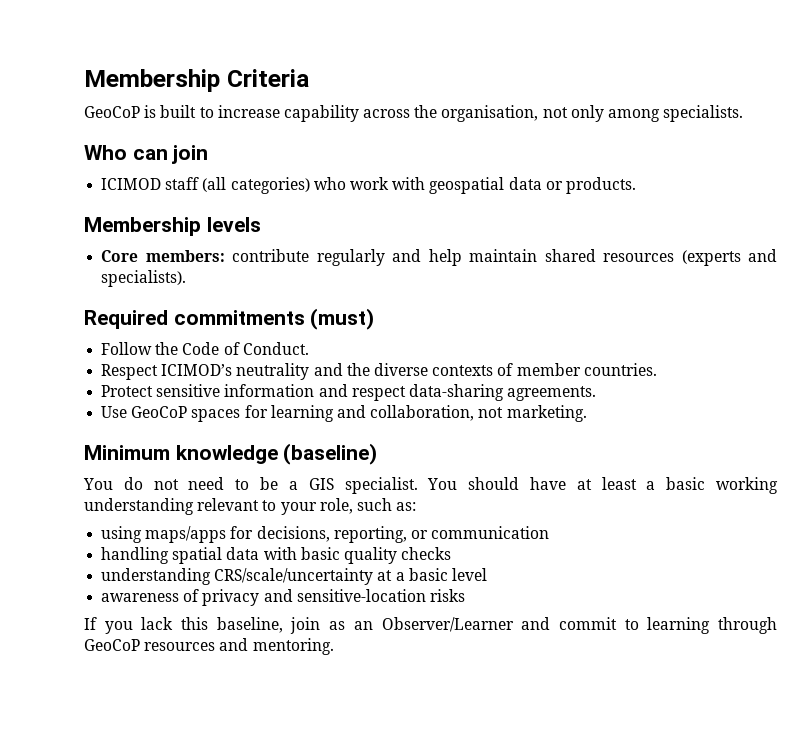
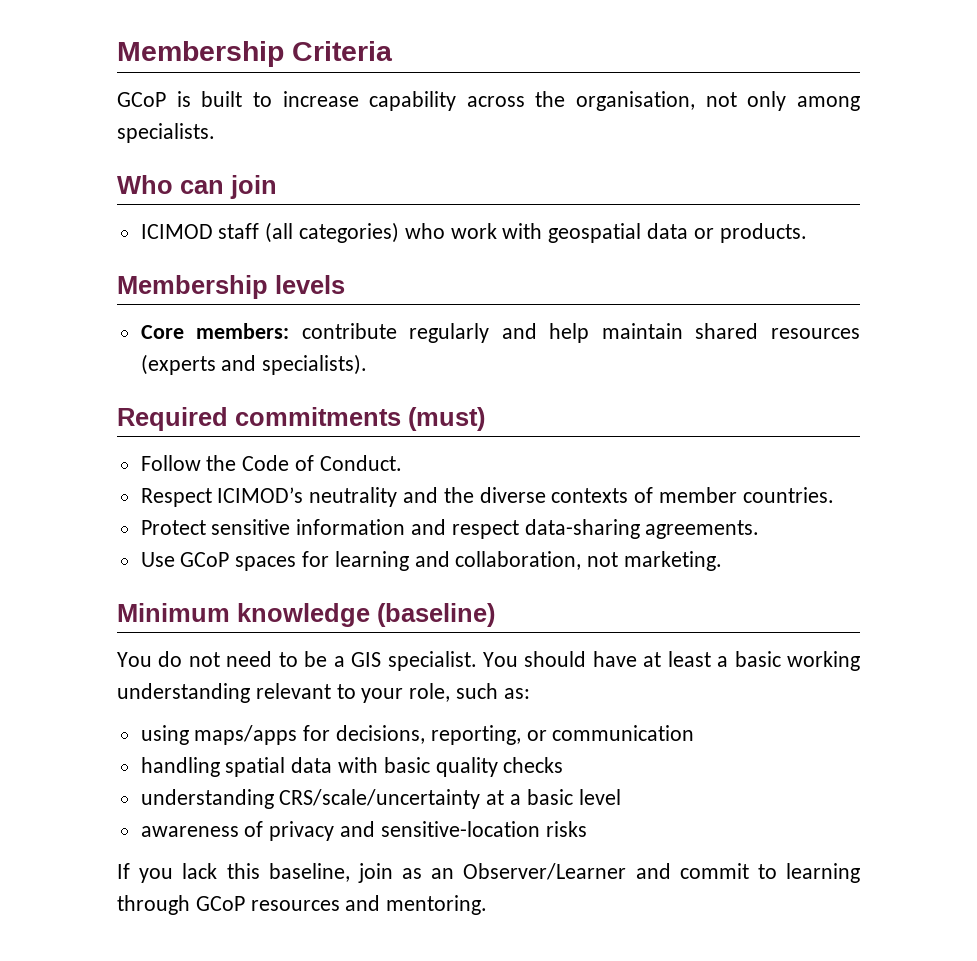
[84,106,140,118] GeoCoP -> [117,92,166,107] GCoP
[131,406,188,418] GeoCoP -> [180,552,230,567] GCoP
[84,639,140,651] GeoCoP -> [195,896,245,911] GCoP

